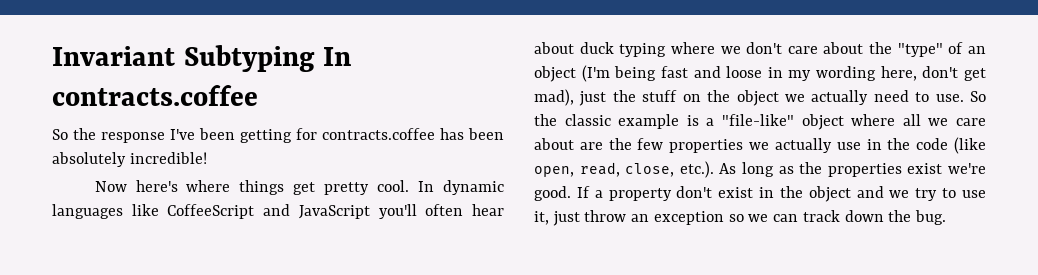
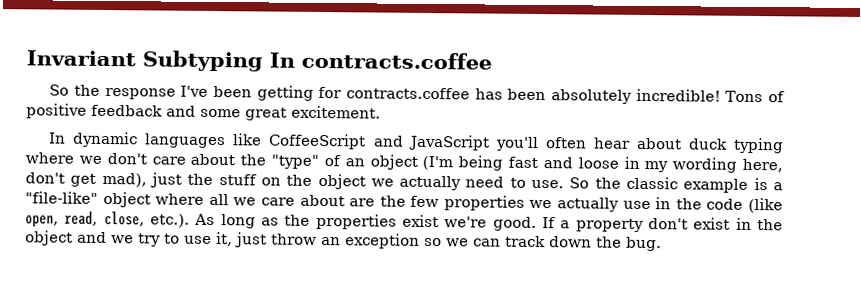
[94,180,410,195] // Now here's where things get pretty cool. -> [725,90,785,103] [26,103,381,121] Tons of positive feedback and some great excitement. //

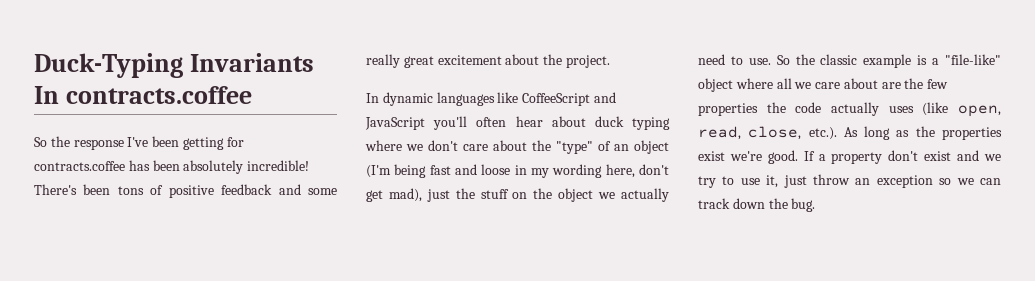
[26,50,263,72] Invariant Subtyping -> [34,53,314,78] Duck-Typing Invariants
[725,90,764,103] Tons -> [34,184,144,195] There's been tons
[245,105,381,121] great excitement. -> [366,54,610,68] really great excitement about the project.
[529,197,744,212] we actually use in the code -> [766,102,914,116] the code actually uses
[735,217,784,231] [25,230,73,246] in the object -> (952, 156) none

